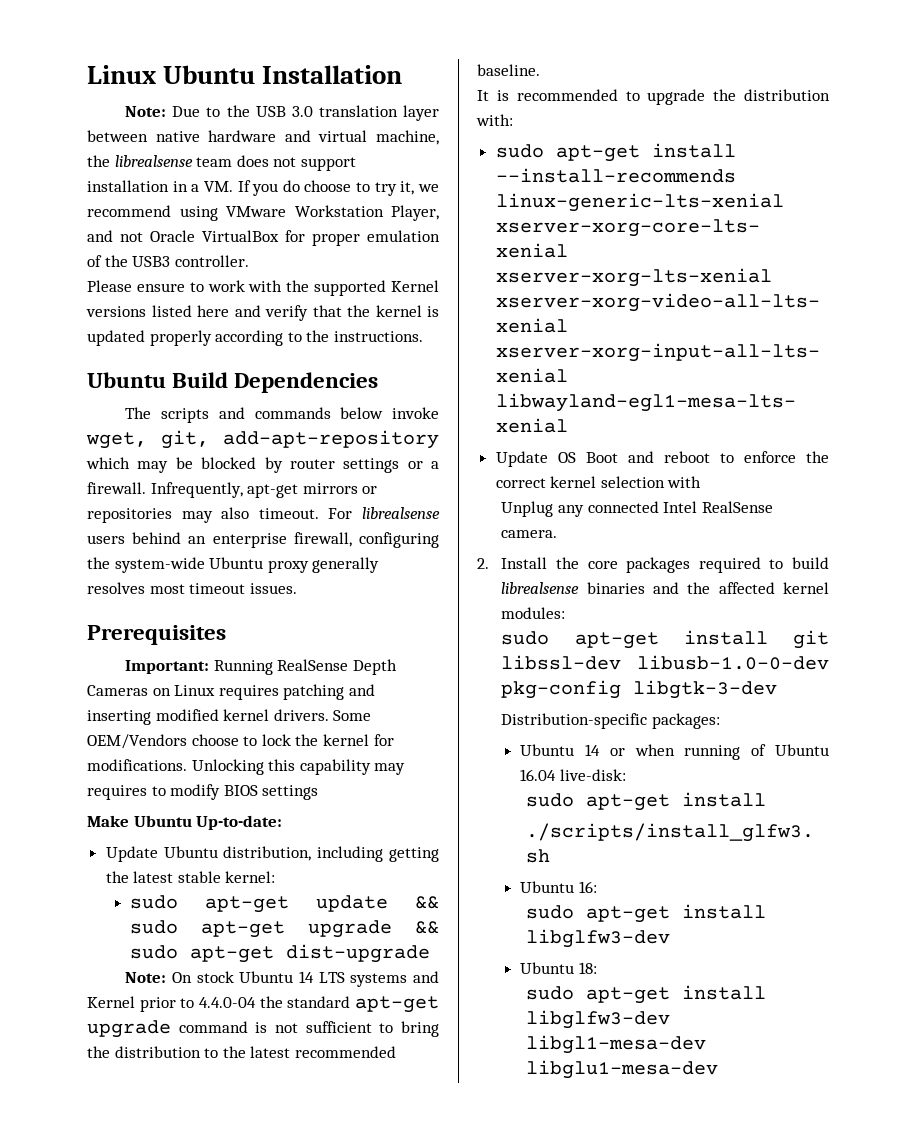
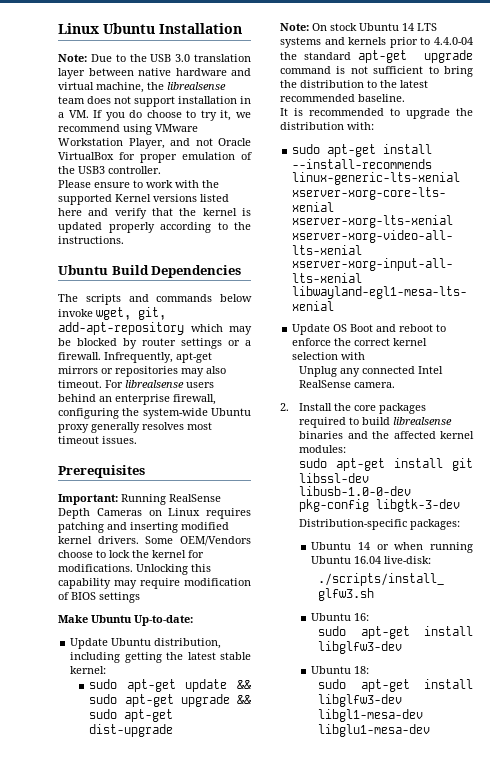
[87,784,221,800] requires to modify -> [140,578,251,589] [58,592,69,600] require modification of
[87,996,135,1008] Kernel -> [348,37,387,45] kernels
[751,744,767,756] of -> (473, 547) none
[525,792,766,811] // sudo apt-get install -> (432, 560) none

